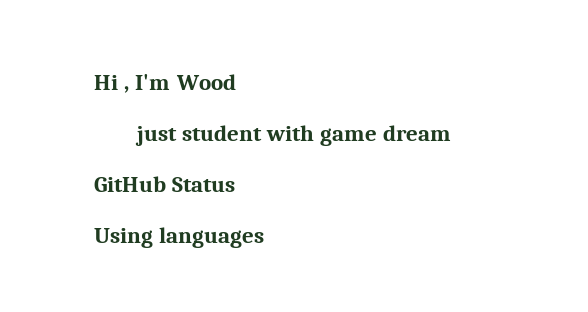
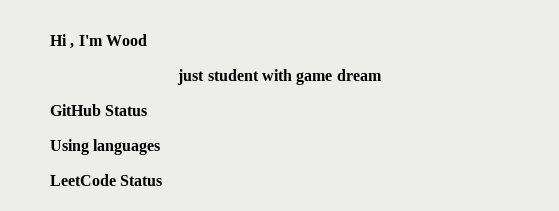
(265, 237) none -> [50,174,163,186] // LeetCode Status

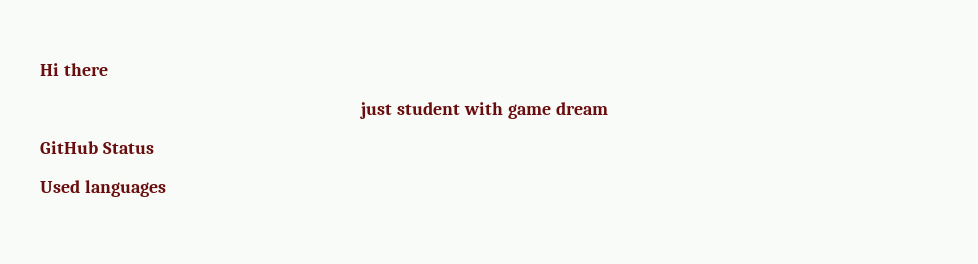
[70,34,147,49] , I'm Wood -> [63,63,108,76] there
[50,139,89,155] Using -> [40,180,80,193] Used
[50,174,163,186] // LeetCode Status -> (166, 188) none

